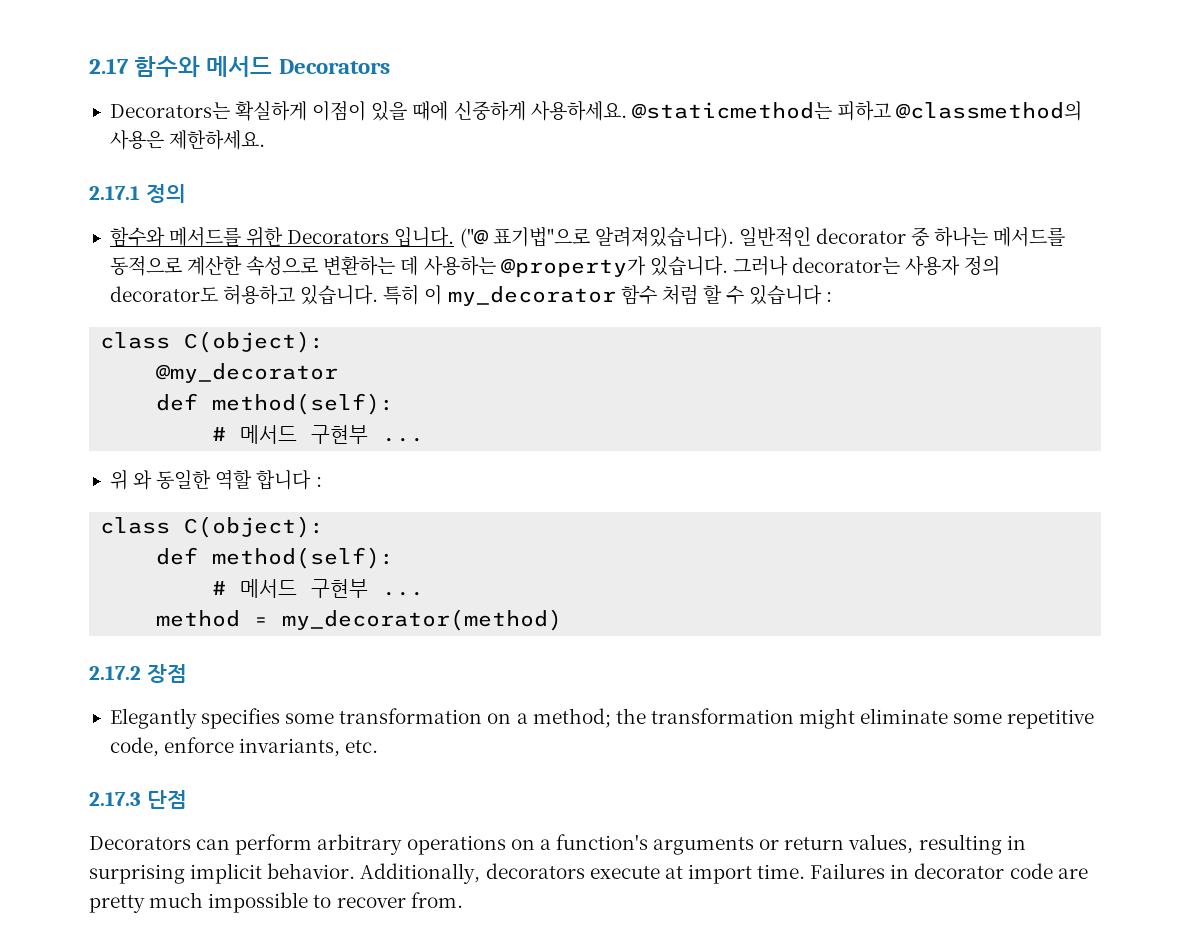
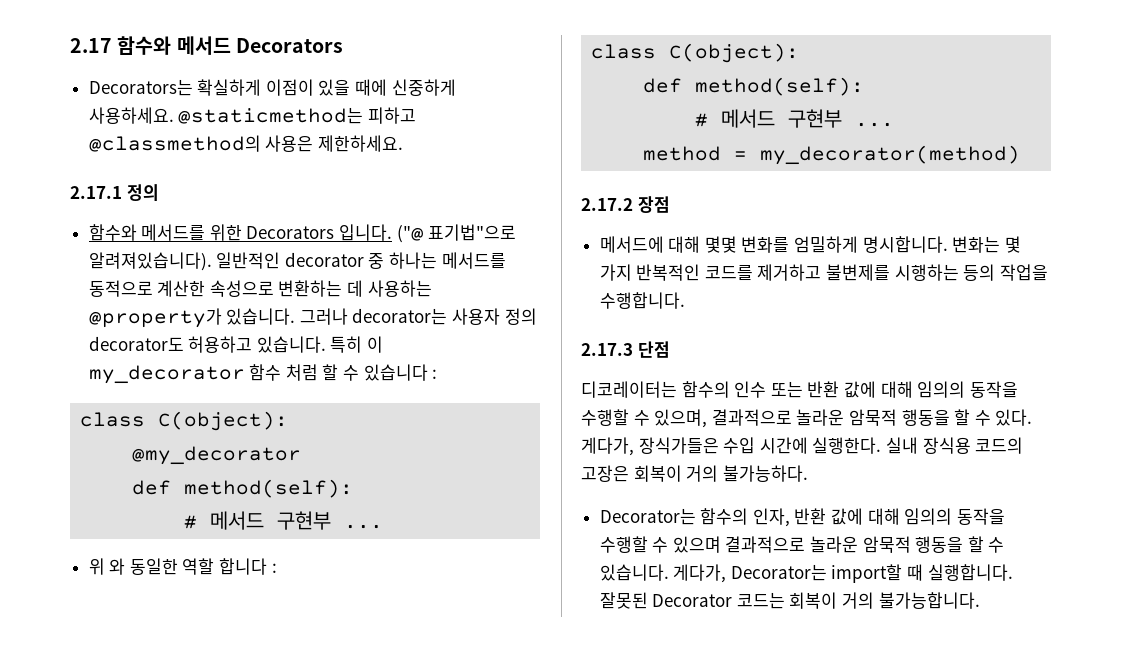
[109,708,1095,729] [109,737,379,757] [89,790,187,809] [89,834,1026,855] [89,863,1088,884] [89,892,463,913] Elegantly specifies some transformation on a method; the transformation might eliminate some repetitive code, enforce invariants, etc. // 2.17.3 단점 // Decorators can perform arbitrary operations on a function's arguments or return values, resulting in surprising implicit behavior. Additionally, decorators execute at import time. Failures in decorator code are pretty much impossible to recover from. -> [599,236,1021,253] [599,264,1048,281] [599,292,685,309] [581,341,670,358] [581,381,1018,398] [581,409,1033,428] [581,437,1024,456] [581,465,808,482] [599,508,1005,527] [599,536,1005,553] [599,564,1013,583] [599,592,980,609] 메서드에 대해 몇몇 변화를 엄밀하게 명시합니다. 변화는 몇 가지 반복적인 코드를 제거하고 불변제를 시행하는 등의 작업을 수행합니다. // 2.17.3 단점 // 디코레이터는 함수의 인수 또는 반환 값에 대해 임의의 동작을 수행할 수 있으며, 결과적으로 놀라운 암묵적 행동을 할 수 있다. 게다가, 장식가들은 수입 시간에 실행한다. 실내 장식용 코드의 고장은 회복이 거의 불가능하다. // Decorator는 함수의 인자, 반환 값에 대해 임의의 동작을 수행할 수 있으며 결과적으로 놀라운 암묵적 행동을 할 수 있습니다. 게다가, Decorator는 import할 때 실행합니다. 잘못된 Decorator 코드는 회복이 거의 불가능합니다.

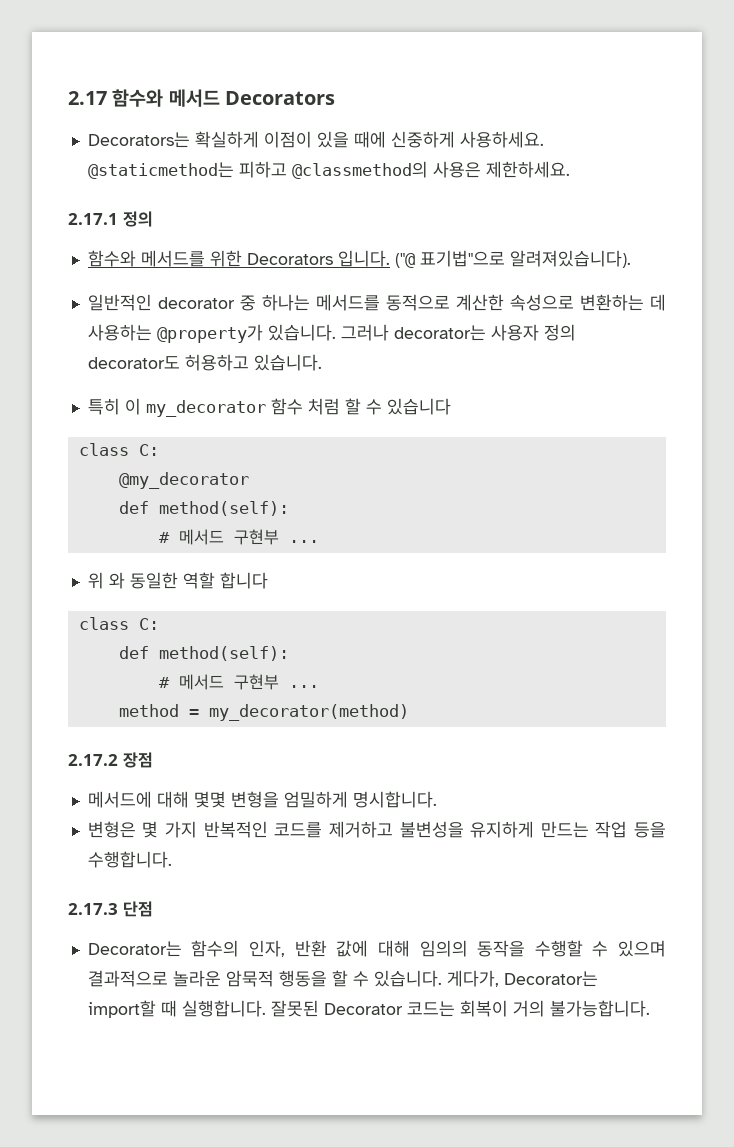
(212, 261) none -> (631, 259) //
(326, 344) none -> (322, 362) //
[432,369,438,379] [80,411,289,431] : // class C(object): -> [78,443,159,456] // class C:
[271,563,277,573] [591,43,800,63] : // class C(object): -> [78,617,159,630] // class C:
[741,236,790,253] 변화를 -> [230,791,279,808] 변형을
[952,236,1001,253] 변화는 -> [87,821,136,838] // 변형은
[826,264,1048,281] [599,292,685,309] [581,341,670,358] [581,381,1018,398] [581,409,1033,428] [581,437,1024,456] [581,465,808,482] 불변제를 시행하는 등의 작업을 수행합니다. // 2.17.3 단점 // 디코레이터는 함수의 인수 또는 반환 값에 대해 임의의 동작을 수행할 수 있으며, 결과적으로 놀라운 암묵적 행동을 할 수 있다. 게다가, 장식가들은 수입 시간에 실행한다. 실내 장식용 코드의 고장은 회복이 거의 불가능하다. -> [399,821,666,838] [87,851,172,868] [68,901,153,917] 불변성을 유지하게 만드는 작업 등을 수행합니다. // 2.17.3 단점

